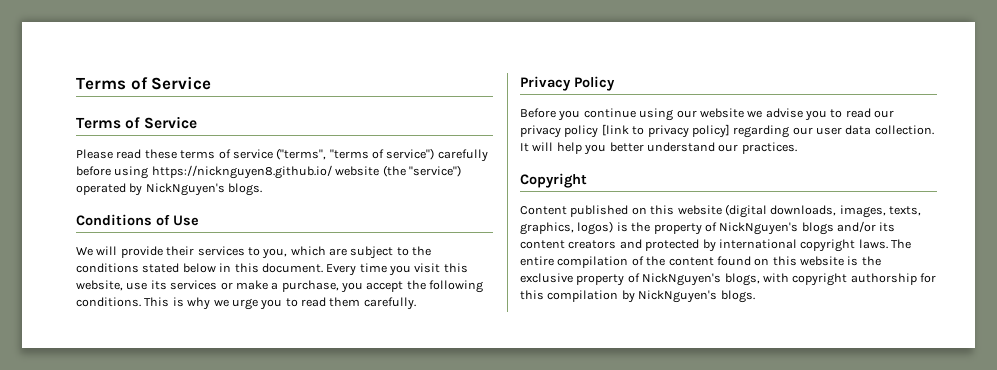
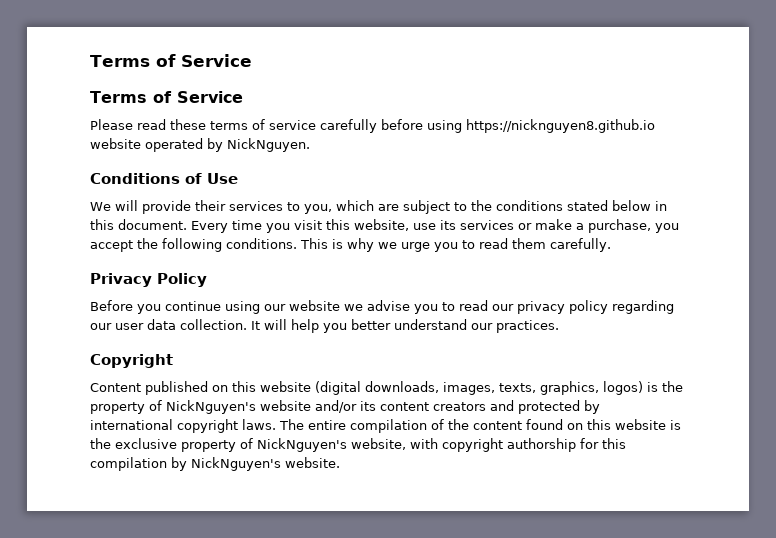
[276,148,488,162] [76,165,461,179] [76,183,263,196] ("terms", "terms of service") carefully before using https://nicknguyen8.github.io/ website (the "service") operated by NickNguyen's blogs. -> [320,119,655,133] [90,138,310,152] carefully before using https://nicknguyen8.github.io website operated by NickNguyen.
[601,124,730,138] [link to privacy policy] -> (608, 307) none
[801,222,834,235] blogs -> [260,400,311,411] website
[724,273,760,286] blogs, -> [351,438,406,450] website,
[720,290,755,303] blogs. -> [285,457,340,468] website.

